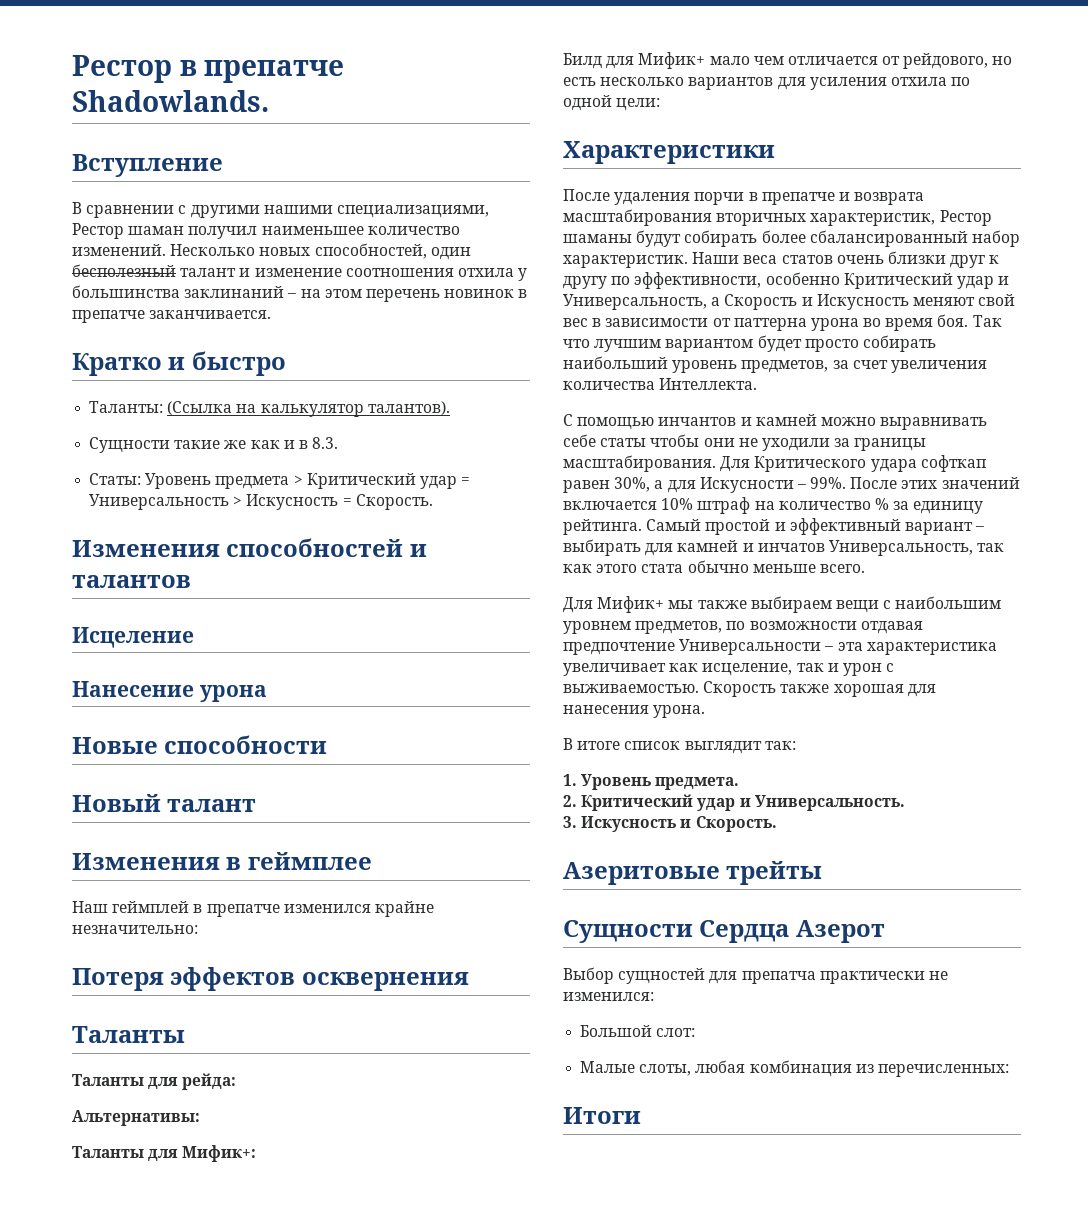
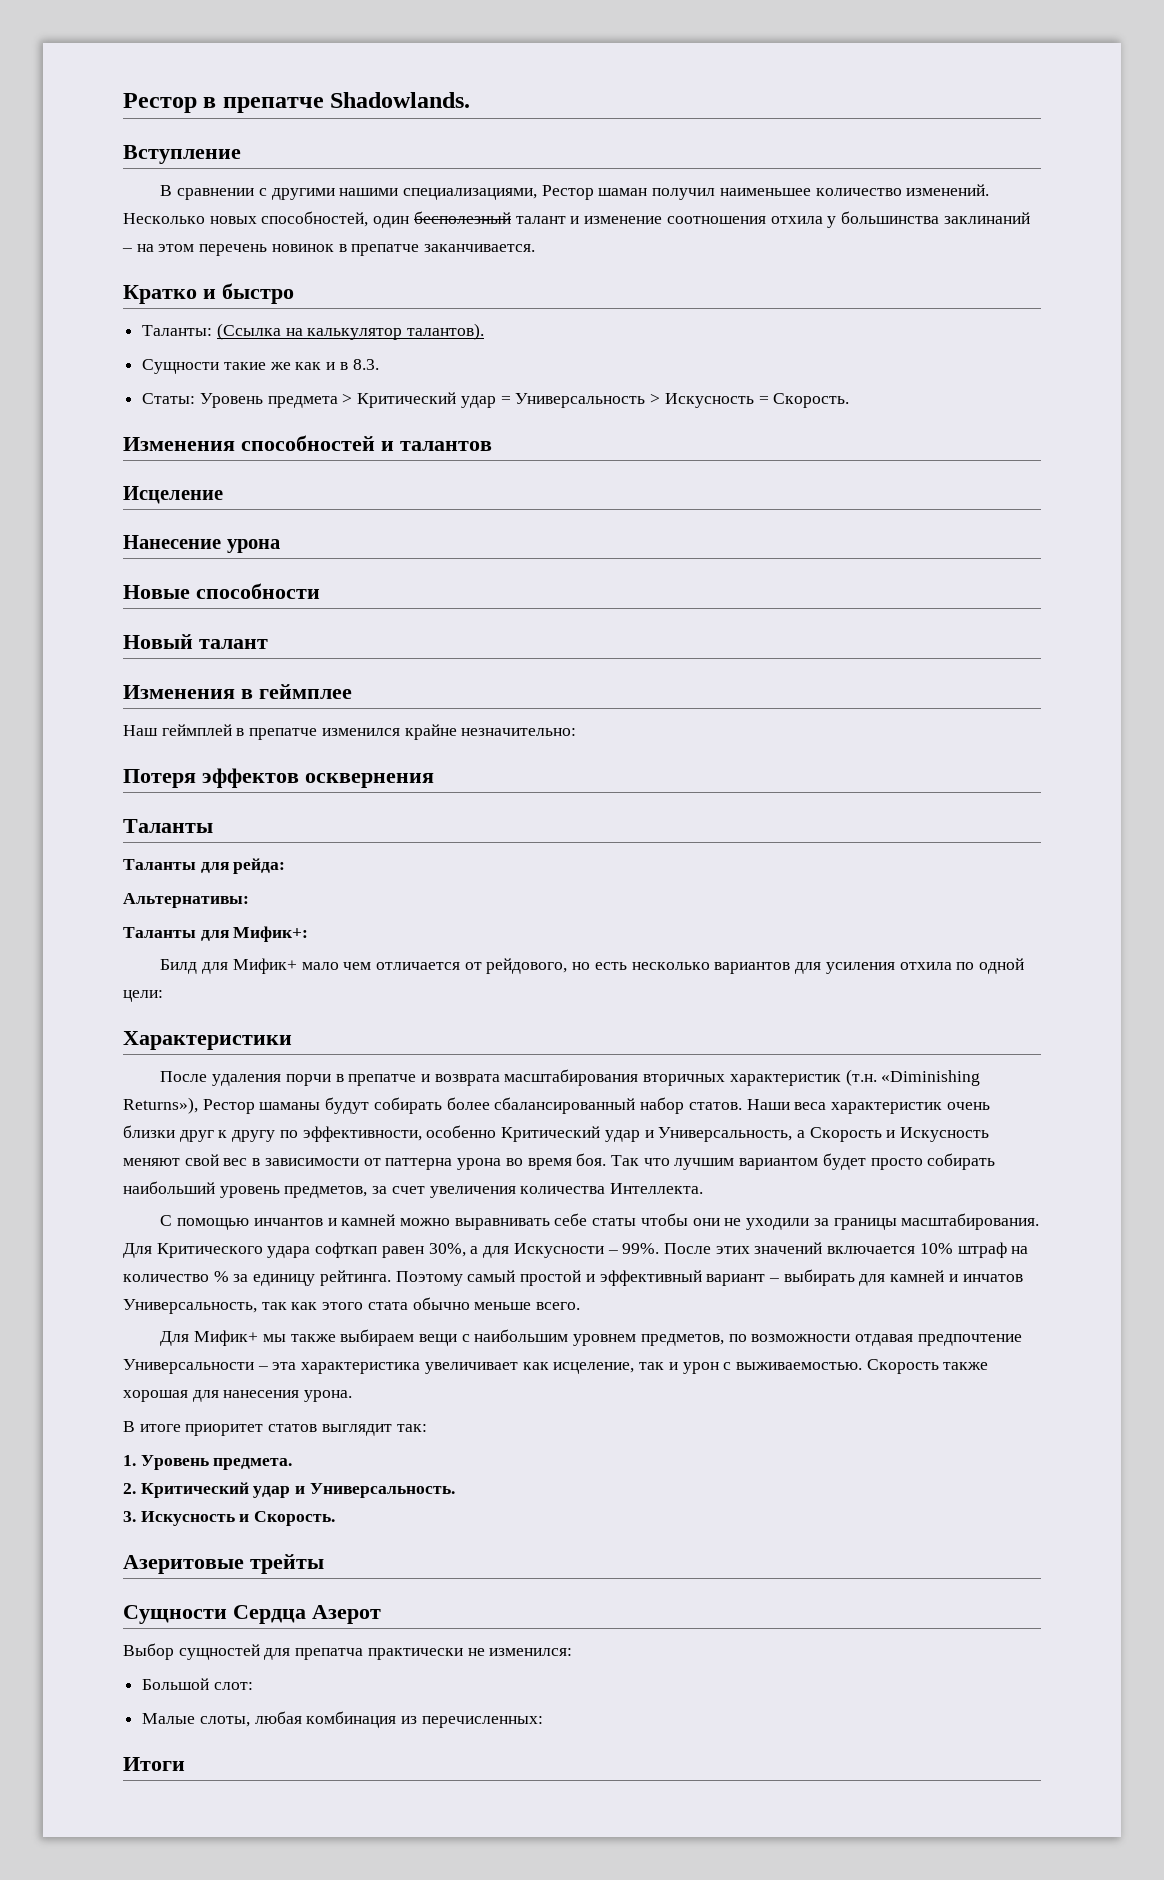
[810,213,936,226] характеристик, -> [729,1069,981,1086] [123,1097,198,1114] характеристик (т.н. «Diminishing Returns»),
[563,255,688,268] характеристик. -> [688,1102,742,1110] статов.
[781,255,833,264] статов -> [830,1102,942,1114] характеристик
[646,519,702,531] Самый -> [395,1270,516,1286] Поэтому самый
[624,741,681,750] список -> [185,1424,318,1436] приоритет статов

